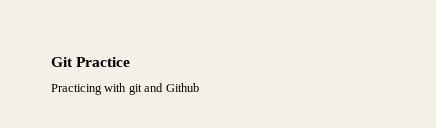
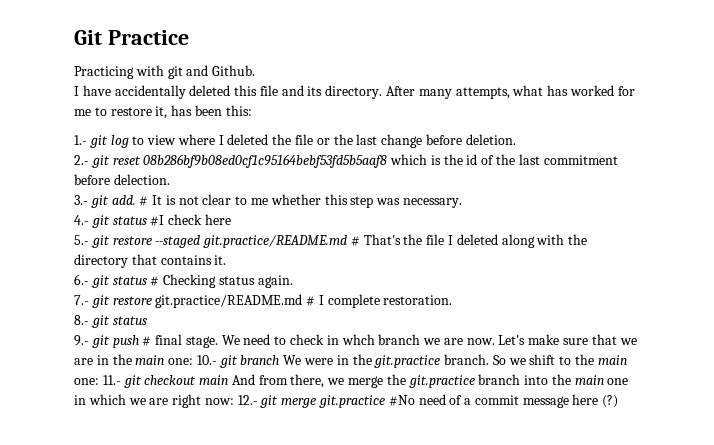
[165,83,199,92] Github -> [212,65,256,76] [74,85,635,99] [74,105,252,119] [74,134,516,148] [74,154,618,168] [74,174,170,185] [74,194,462,208] [74,214,231,228] [74,234,588,248] [74,254,227,268] [74,274,293,288] [74,294,453,308] [74,315,147,328] [74,334,637,348] [74,354,627,368] [74,374,629,388] [74,394,619,408] Github. // I have accidentally deleted this file and its directory. After many attempts, what has worked for me to restore it, has been this: // 1.- git log to view where I deleted the file or the last change before deletion. // 2.- git reset 08b286bf9b08ed0cf1c95164bebf53fd5b5aaf8 which is the id of the last commitment before delection. // 3.- git add. # It is not clear to me whether this step was necessary. // 4.- git status #I check here // 5.- git restore --staged git.practice/README.md # That's the file I deleted along with the directory that contains it. // 6.- git status # Checking status again. // 7.- git restore git.practice/README.md # I complete restoration. // 8.- git status // 9.- git push # final stage. We need to check in whch branch we are now. Let's make sure that we are in the main one: 10.- git branch We were in the git.practice branch. So we shift to the main one: 11.- git checkout main And from there, we merge the git.practice branch into the main one in which we are right now: 12.- git merge git.practice #No need of a commit message here (?)

